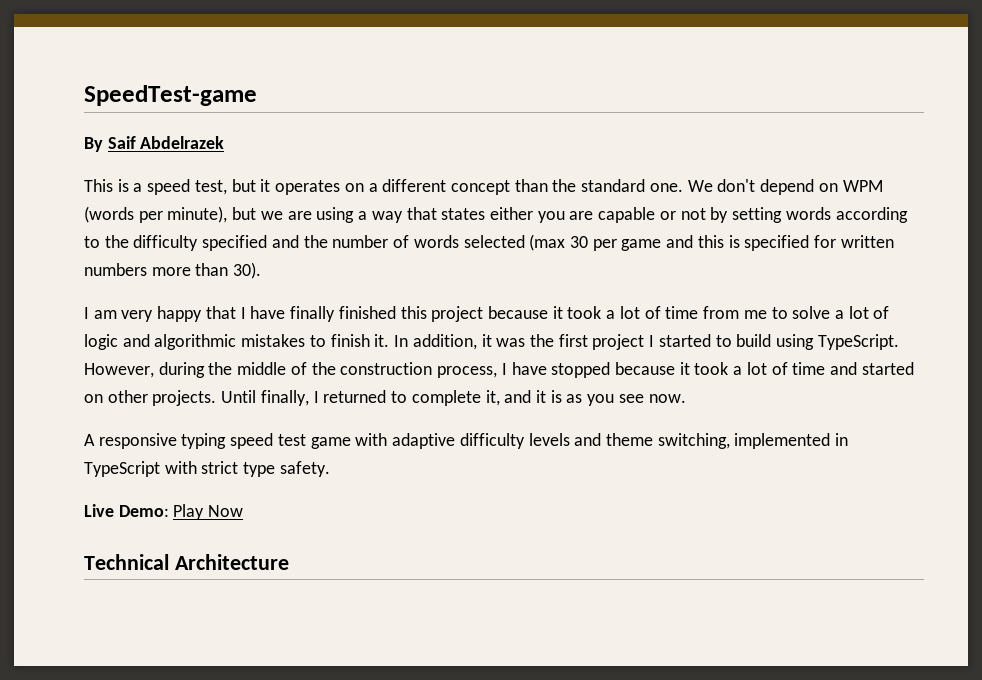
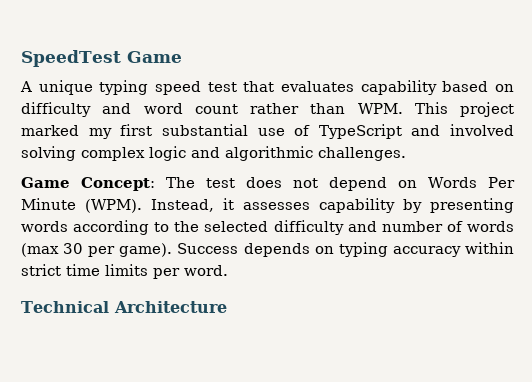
[84,85,257,106] [84,136,225,152] [84,179,883,195] [84,206,908,223] [84,235,328,251] SpeedTest-game // By Saif Abdelrazek // This is a speed test, but it operates on a different concept than the standard one. We don't depend on WPM (words per minute), but we are using a way that states either you are capable or not by setting words according to the difficulty specified and the -> [21,50,182,67] [20,80,514,95] [21,102,514,117] [21,124,514,139] [21,146,406,161] [21,177,515,191] [21,198,514,213] [21,220,377,235] SpeedTest Game // A unique typing speed test that evaluates capability based on difficulty and word count rather than WPM. This project marked my first substantial use of TypeScript and involved solving complex logic and algorithmic challenges. // Game Concept: The test does not depend on Words Per Minute (WPM). Instead, it assesses capability by presenting words according to the selected difficulty and
[463,235,525,248] selected -> (514, 226) none
[621,235,894,251] [84,262,262,279] [84,306,890,322] [84,334,899,350] [84,362,914,378] [84,390,686,406] [84,433,849,449] [84,461,330,477] [84,504,244,520] game and this is specified for written numbers more than 30). // I am very happy that I have finally finished this project because it took a lot of time from me to solve a lot of logic and algorithmic mistakes to finish it. In addition, it was the first project I started to build using TypeScript. However, during the middle of the construction process, I have stopped because it took a lot of time and started on other projects. Until finally, I returned to complete it, and it is as you see now. // A responsive typing speed test game with adaptive difficulty levels and theme switching, implemented in TypeScript with strict type safety. // Live Demo: Play Now -> [119,242,514,257] [21,264,228,279] game). Success depends on typing accuracy within strict time limits per word.

